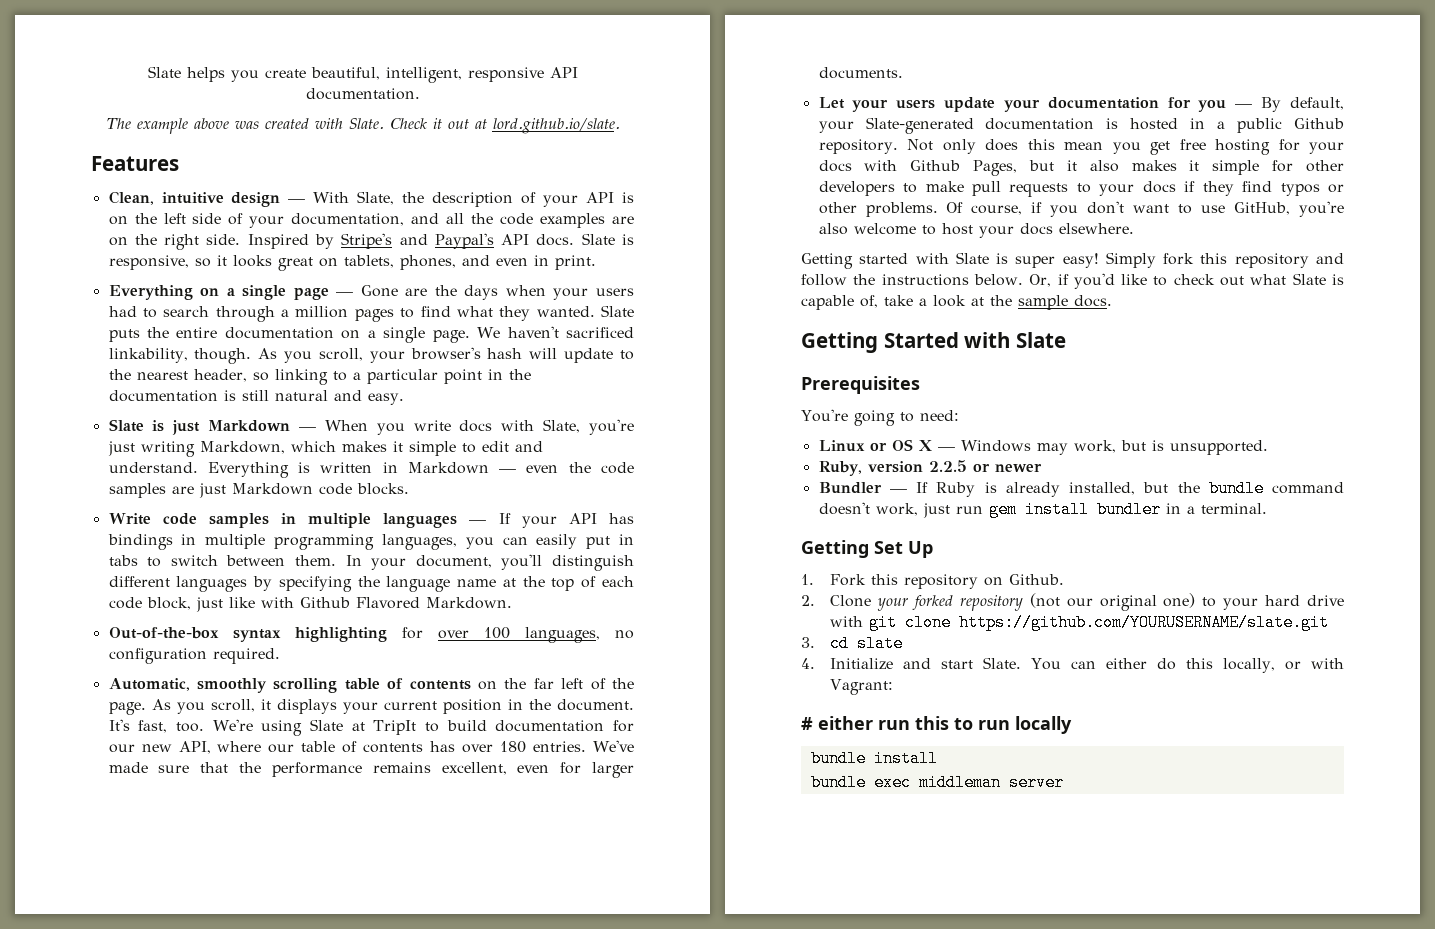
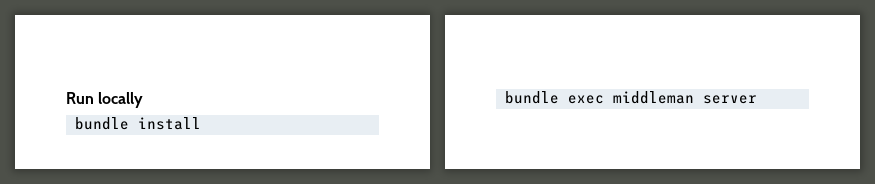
[147,66,578,83] [305,88,420,100] [105,118,620,134] [91,156,179,171] [108,191,634,207] [108,213,634,228] [108,233,634,250] [108,255,596,271] [108,285,634,300] [108,305,634,322] [108,326,634,343] [108,347,634,364] [108,369,531,385] [108,390,404,405] [108,419,635,435] [107,441,543,457] [108,462,634,478] [108,483,409,498] [108,513,635,528] [107,534,634,550] [108,554,635,571] [108,576,634,592] [108,597,512,612] [108,627,634,643] [108,648,280,664] [108,678,634,693] [108,699,634,715] [108,719,634,736] [108,740,635,754] [108,762,634,778] [818,67,903,79] [818,97,1344,112] [818,117,1344,134] [818,139,1344,155] [818,160,1344,176] [818,181,1344,197] [818,201,1344,217] [818,223,1134,238] [801,252,1344,269] [801,273,1344,289] [801,295,1112,310] [801,332,1066,353] [801,376,920,394] [801,409,959,426] [818,439,1268,455] [818,460,1042,476] [818,480,1344,497] [818,501,1267,518] [801,540,933,558] [801,574,1065,589] [801,593,1344,611] [830,614,1330,631] [801,635,904,652] [801,657,1344,673] [830,679,894,695] [801,716,1010,730] Slate helps you create beautiful, intelligent, responsive API documentation. // The example above was created with Slate. Check it out at lord.github.io/slate. // Features // Clean, intuitive design — With Slate, the description of your API is on the left side of your documentation, and all the code examples are on the right side. Inspired by Stripe's and Paypal's API docs. Slate is responsive, so it looks great on tablets, phones, and even in print. // Everything on a single page — Gone are the days when your users had to search through a million pages to find what they wanted. Slate puts the entire documentation on a single page. We haven't sacrificed linkability, though. As you scroll, your browser's hash will update to the nearest header, so linking to a particular point in the documentation is still natural and easy. // Slate is just Markdown — When you write docs with Slate, you're just writing Markdown, which makes it simple to edit and understand. Everything is written in Markdown — even the code samples are just Markdown code blocks. // Write code samples in multiple languages — If your API has bindings in multiple programming languages, you can easily put in tabs to switch between them. In your document, you'll distinguish different languages by specifying the language name at the top of each code block, just like with Github Flavored Markdown. // Out-of-the-box syntax highlighting for over 100 languages, no configuration required. // Automatic, smoothly scrolling table of contents on the far left of the page. As you scroll, it displays your current position in the document. It's fast, too. We're using Slate at TripIt to build documentation for our new API, where our table of contents has over 180 entries. We've made sure that the performance remains excellent, even for larger documents. // Let your users update your documentation for you — By default, your Slate-generated documentation is hosted in a public Github repository. Not only does this mean you get free hosting for your docs with Github Pages, but it also makes it simple for other developers to make pull requests to your docs if they find typos or other problems. Of course, if you don't want to use GitHub, you're also welcome to host your docs elsewhere. // Getting started with Slate is super easy! Simply fork this repository and follow the instructions below. Or, if you'd like to check out what Slate is capable of, take a look at the sample docs. // Getting Started with Slate // Prerequisites // You're going to need: // Linux or OS X — Windows may work, but is unsupported. // Ruby, version 2.2.5 or newer // Bundler — If Ruby is already installed, but the bundle command doesn't work, just run gem install bundler in a terminal. // Getting Set Up // 1. Fork this repository on Github. // 2. Clone your forked repository (not our original one) to your hard drive with git clone https://github.com/YOURUSERNAME/slate.git // 3. cd slate // 4. Initialize and start Slate. You can either do this locally, or with Vagrant: // # either run this to run -> [66,92,94,104] Run

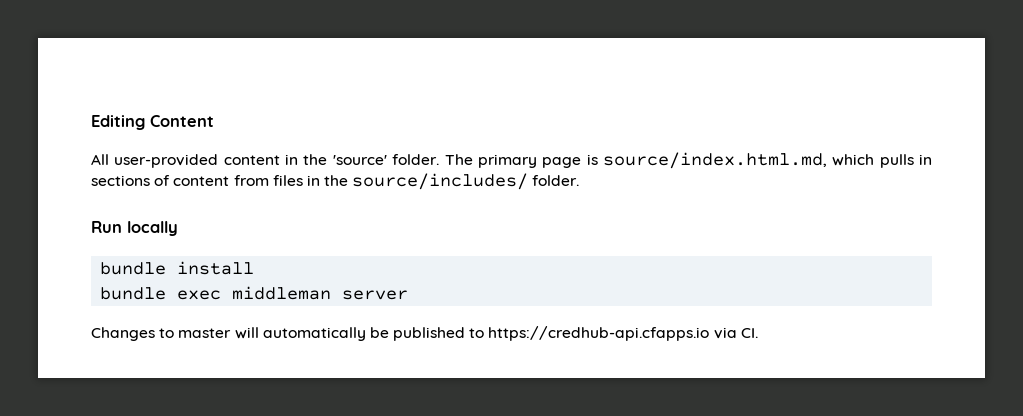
(66, 98) none -> [91,115,214,130] [91,152,932,169] [91,173,580,190] Editing Content // All user-provided content in the 'source' folder. The primary page is source/index.html.md, which pulls in sections of content from files in the source/includes/ folder. //
(757, 99) none -> [91,326,758,341] // Changes to master will automatically be published to https://credhub-api.cfapps.io via CI.

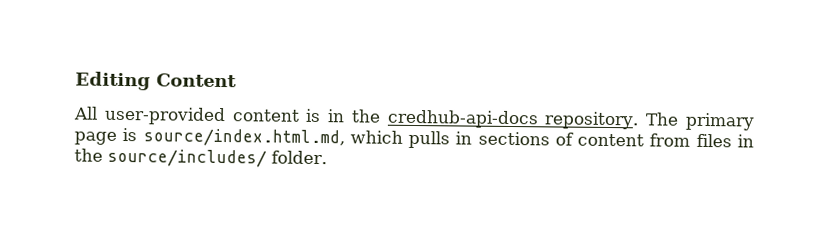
[285,154,440,165] in the 'source' folder. -> [305,108,640,130] is in the credhub-api-docs repository.
[91,221,178,236] [100,261,255,275] [100,286,409,300] [91,326,758,341] // Run locally // bundle install // bundle exec middleman server // Changes to master will automatically be published to https://credhub-api.cfapps.io via CI. -> (327, 157) none

